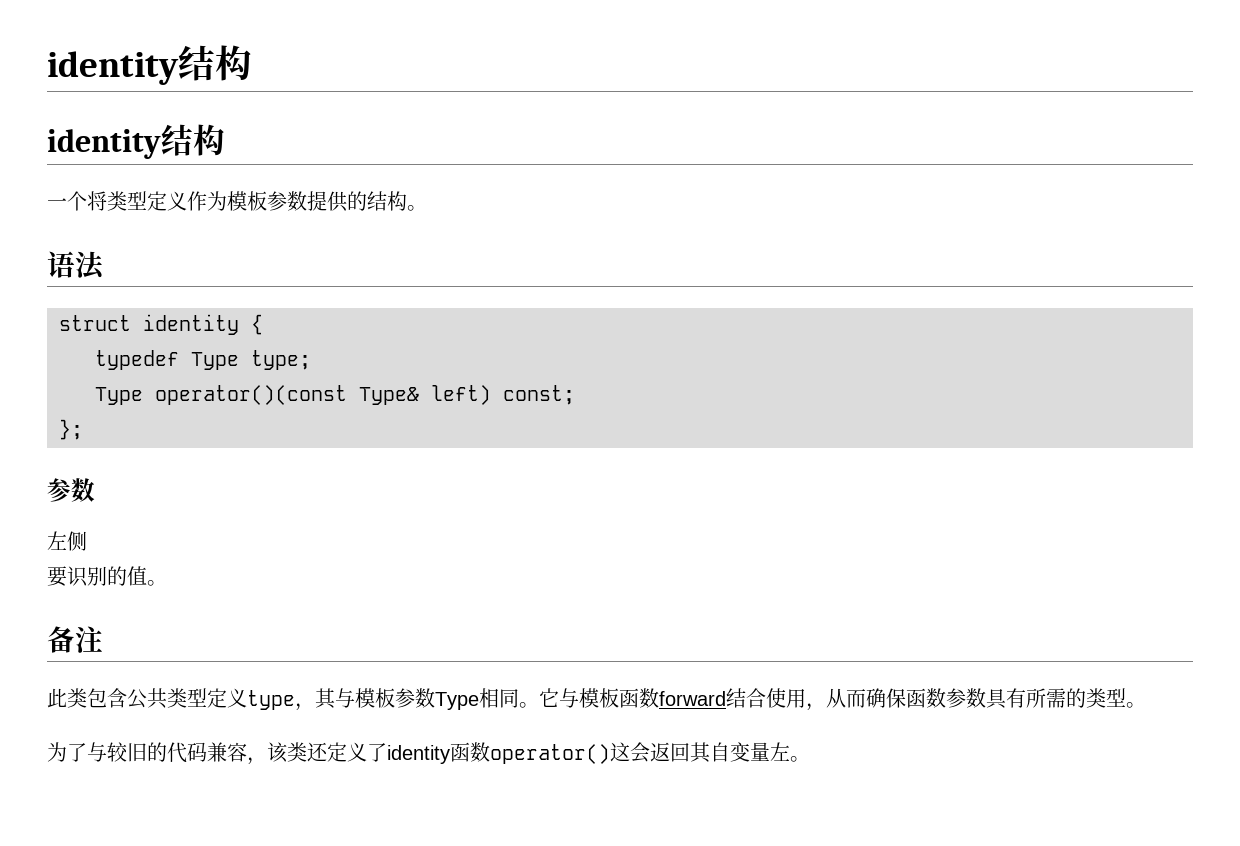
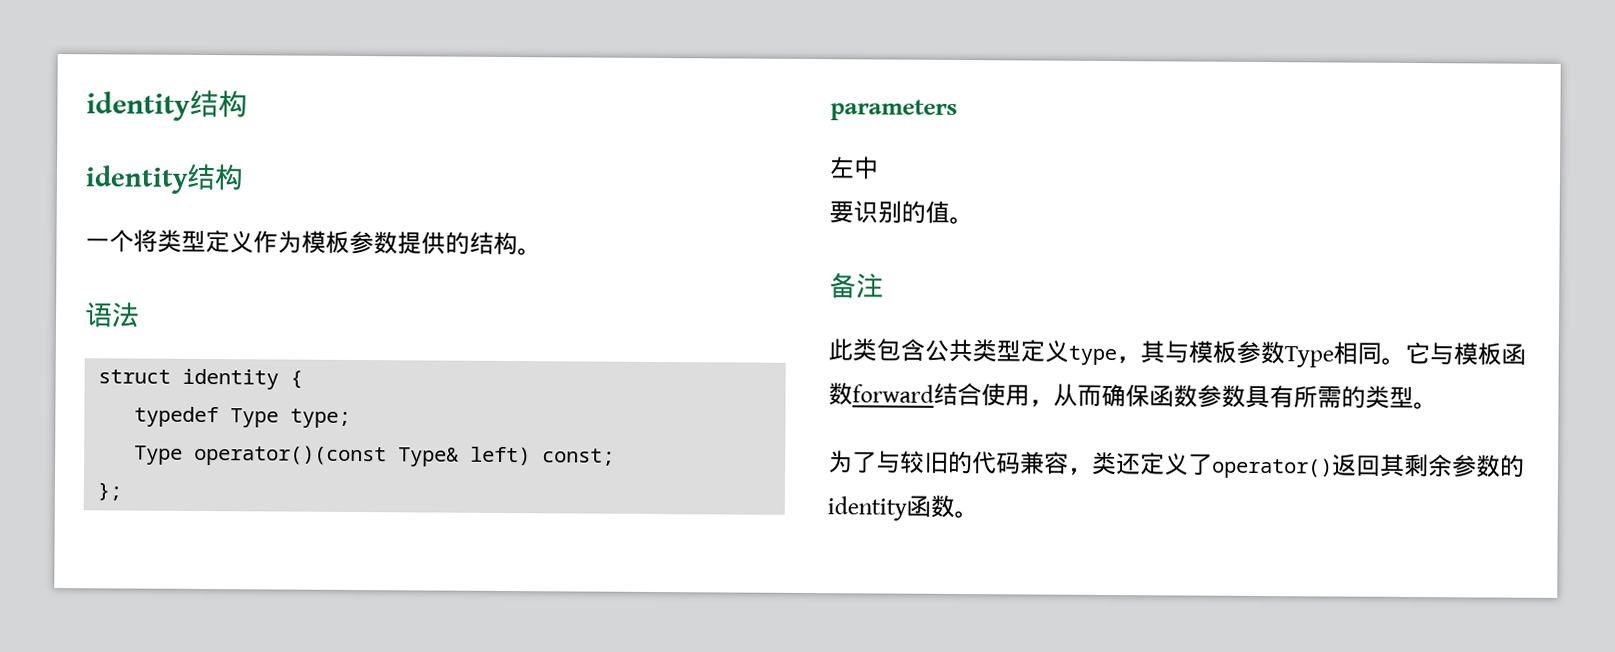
[47,478,95,502] [47,531,87,551] 参数 // 左侧 -> [830,99,958,121] [829,156,879,180] parameters // 左中
[267,742,288,763] 该 -> (1093, 471) none
[387,742,790,764] identity函数operator()这会返回其自变量左 -> [1212,453,1525,479] [827,494,955,521] operator()返回其剩余参数的identity函数

